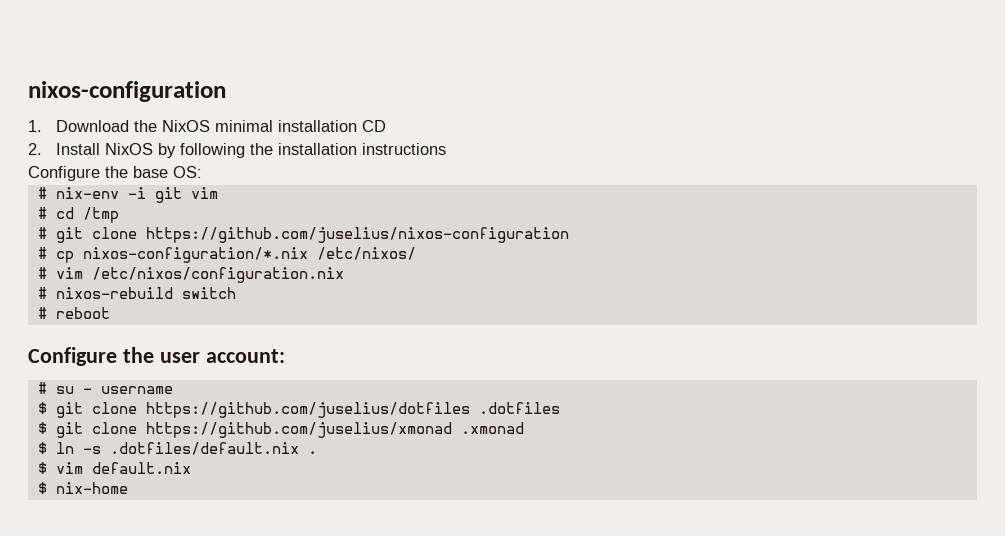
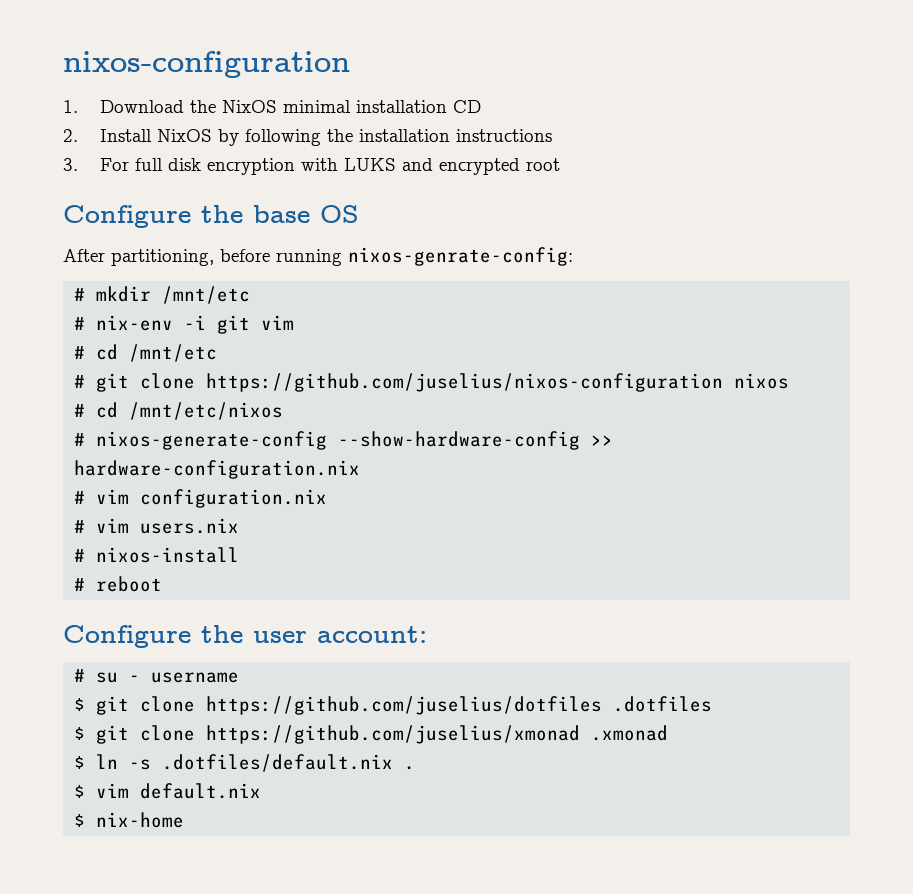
[28,166,202,181] Configure the base OS: -> [63,158,561,175] [63,205,359,228] [63,247,573,266] [74,286,251,304] 3. For full disk encryption with LUKS and encrypted root // Configure the base OS // After partitioning, before running nixos-genrate-config: // # mkdir /mnt/etc
[82,207,119,223] /tmp -> [129,344,218,362] /mnt/etc
[37,247,416,263] [37,267,344,283] [37,287,236,299] // # cp nixos-configuration/*.nix /etc/nixos/ // # vim /etc/nixos/configuration.nix // # nixos-rebuild switch -> [734,373,790,389] [74,402,284,420] [74,431,614,450] [74,460,361,479] [74,489,328,508] [74,518,240,534] [74,547,240,563] nixos // # cd /mnt/etc/nixos // # nixos-generate-config --show-hardware-config >> hardware-configuration.nix // # vim configuration.nix // # vim users.nix // # nixos-install

